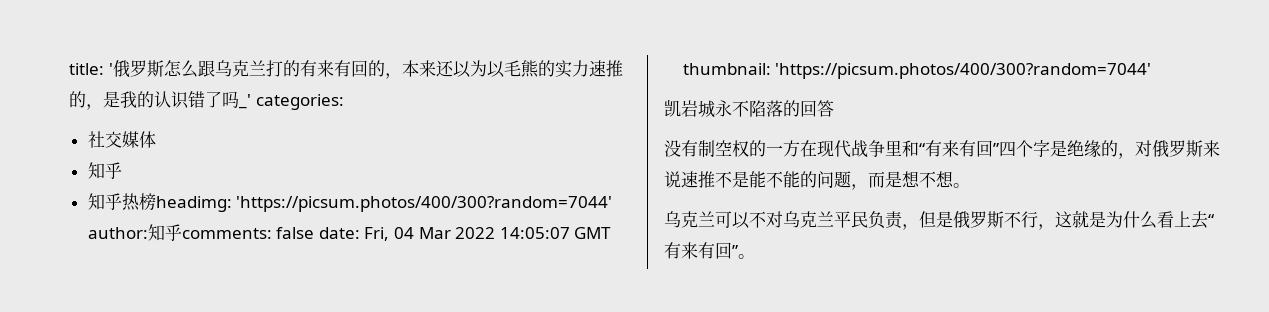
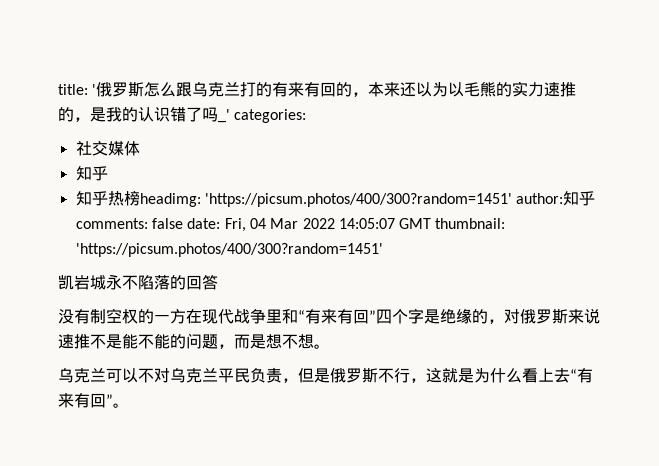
[236,196,613,212] 'https://picsum.photos/400/300?random=7044' -> [204,193,512,207] 'https://picsum.photos/400/300?random=1451'
[775,63,1152,79] 'https://picsum.photos/400/300?random=7044' -> [75,243,383,257] 'https://picsum.photos/400/300?random=1451'

